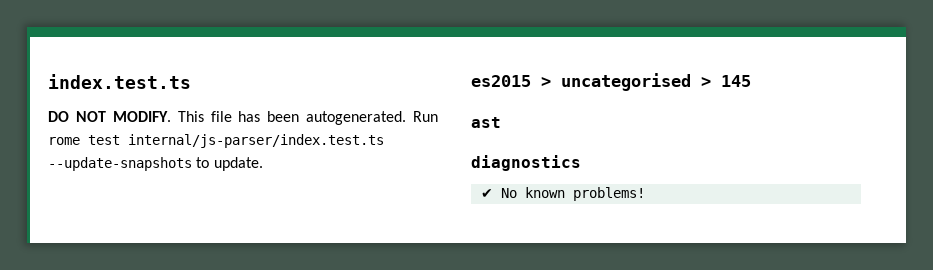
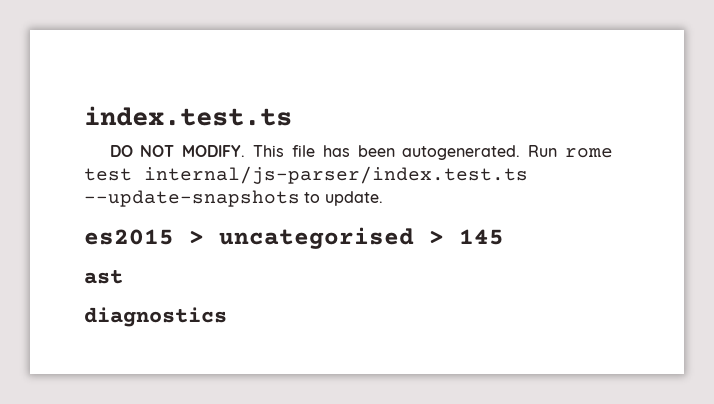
[480,187,645,201] // ✔ No known problems! -> (227, 317) none

